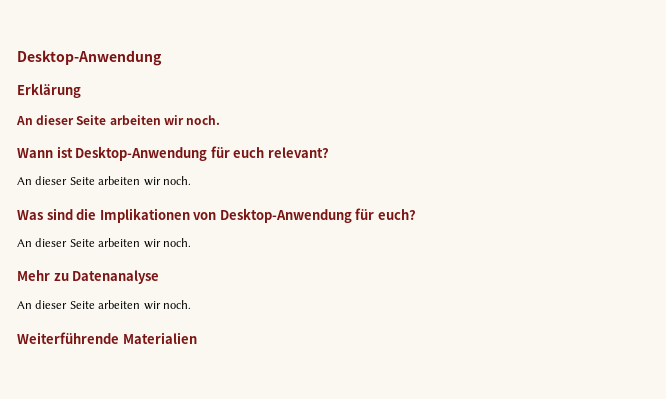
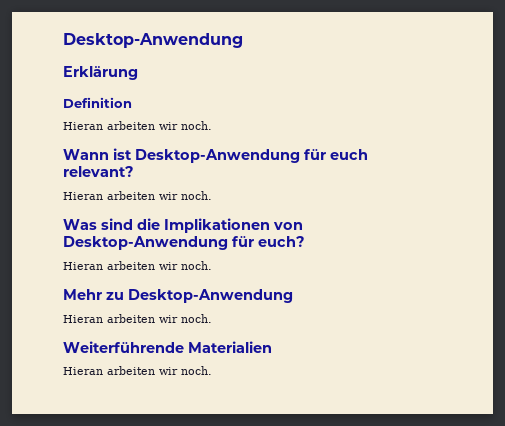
[16,115,107,125] An dieser Seite -> [63,97,132,108] [63,122,103,130] Definition // Hieran
[17,176,95,185] An dieser Seite -> [63,192,103,200] Hieran
[17,238,95,247] An dieser Seite -> [63,262,103,270] Hieran
[72,270,160,284] [17,300,95,309] Datenanalyse // An dieser Seite -> [128,289,293,303] [63,315,103,323] Desktop-Anwendung // Hieran
(197, 338) none -> [63,366,212,375] // Hieran arbeiten wir noch.

